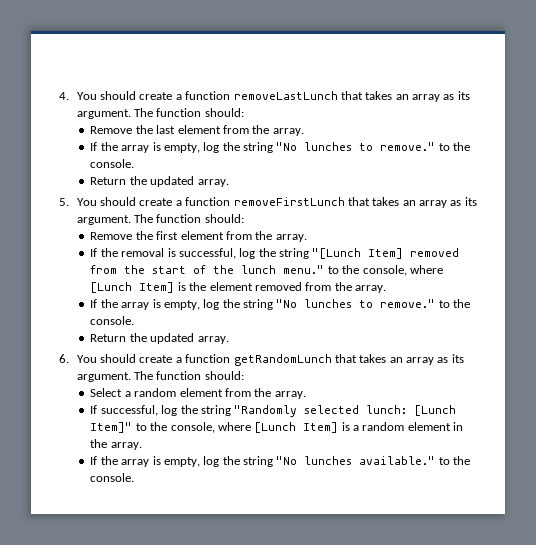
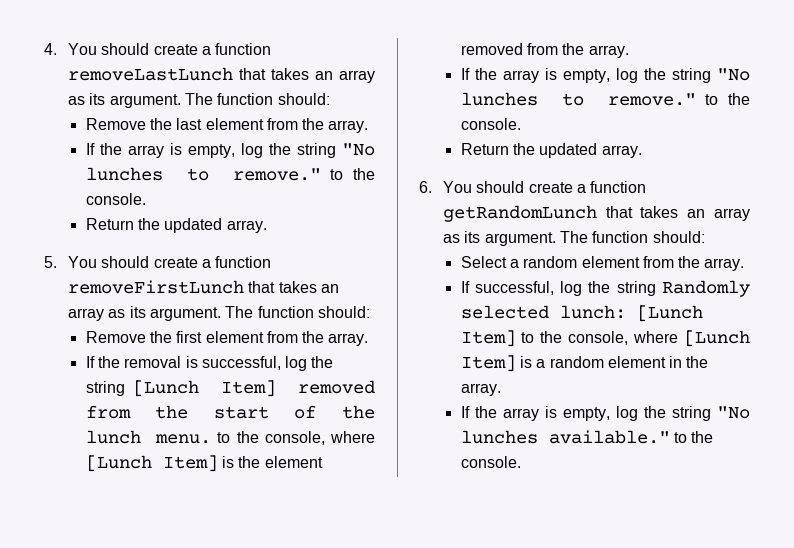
[312,248,362,259] "[Lunch -> [133,380,200,397] [Lunch
[283,265,325,274] menu." -> [155,434,212,444] menu.
[234,405,298,417] "Randomly -> [662,280,750,297] Randomly
[90,422,133,433] Item]" -> [460,330,516,347] Item]

